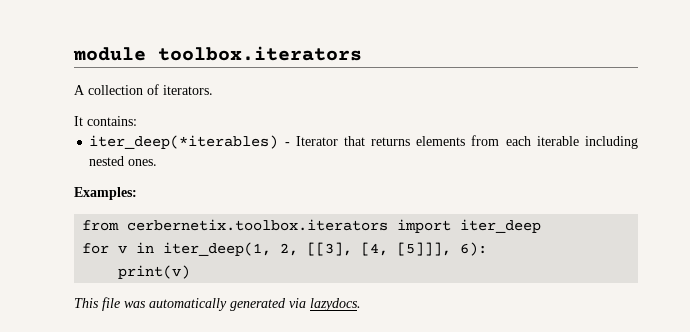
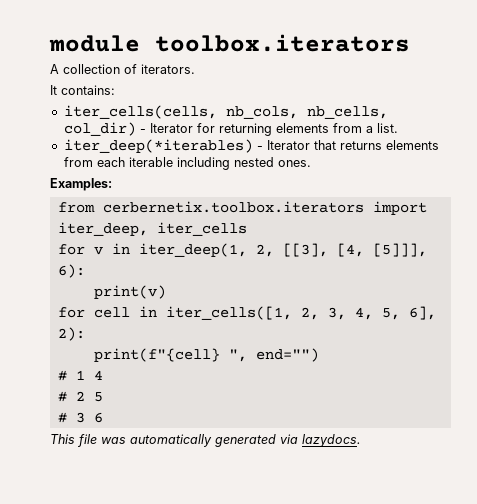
(137, 121) none -> [63,105,388,119] [63,122,398,136] // iter_cells(cells, nb_cols, nb_cells, col_dir) - Iterator for returning elements from a list.
[460,219,542,233] iter_deep -> [57,222,247,236] iter_deep, iter_cells
(191, 272) none -> [57,306,436,320] [57,327,85,341] [93,348,319,362] [57,370,103,381] [57,391,103,402] [57,412,103,423] // for cell in iter_cells([1, 2, 3, 4, 5, 6], 2): // print(f"{cell} ", end="") // # 1 4 // # 2 5 // # 3 6

